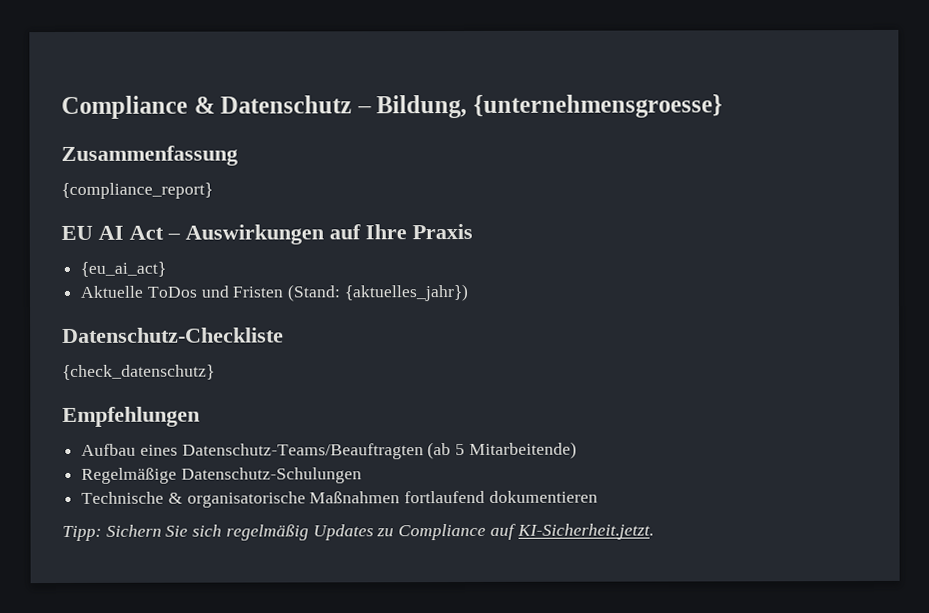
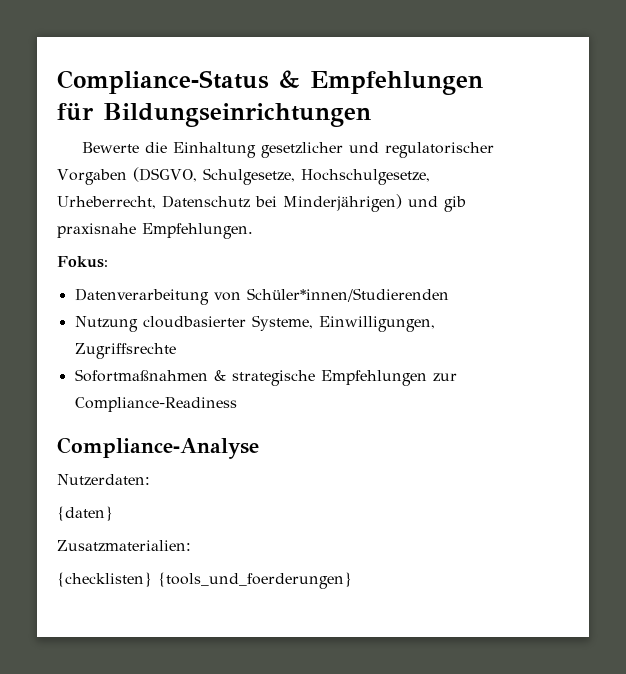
[61,94,724,119] [61,145,238,166] [61,182,213,199] [61,223,473,245] [80,261,167,277] [80,283,468,302] [62,327,284,343] [62,364,215,380] [62,406,200,427] [81,441,577,460] [81,467,362,484] [81,490,598,508] [62,523,654,541] Compliance & Datenschutz – Bildung, {unternehmensgroesse} // Zusammenfassung // {compliance_report} // EU AI Act – Auswirkungen auf Ihre Praxis // {eu_ai_act} // Aktuelle ToDos und Fristen (Stand: {aktuelles_jahr}) // Datenschutz-Checkliste // {check_datenschutz} // Empfehlungen // Aufbau eines Datenschutz-Teams/Beauftragten (ab 5 Mitarbeitende) // Regelmäßige Datenschutz-Schulungen // Technische & organisatorische Maßnahmen fortlaufend dokumentieren // Tipp: Sichern Sie sich regelmäßig Updates zu Compliance auf KI-Sicherheit.jetzt. -> [57,70,483,95] [57,103,371,127] [82,142,495,158] [57,167,430,185] [57,194,466,212] [57,223,253,239] [57,256,108,268] [74,288,449,305] [74,315,435,332] [74,343,176,359] [74,369,457,386] [74,397,237,412] [57,437,259,459] [57,474,150,486] [57,506,113,521] [57,540,191,552] [57,572,352,589] Compliance‑Status & Empfehlungen für Bildungseinrichtungen // Bewerte die Einhaltung gesetzlicher und regulatorischer Vorgaben (DSGVO, Schulgesetze, Hochschulgesetze, Urheberrecht, Datenschutz bei Minderjährigen) und gib praxisnahe Empfehlungen. // Fokus: // Datenverarbeitung von Schüler*innen/Studierenden // Nutzung cloudbasierter Systeme, Einwilligungen, Zugriffsrechte // Sofortmaßnahmen & strategische Empfehlungen zur Compliance-Readiness // Compliance‑Analyse // Nutzerdaten: // {daten} // Zusatzmaterialien: // {checklisten} {tools_und_foerderungen}

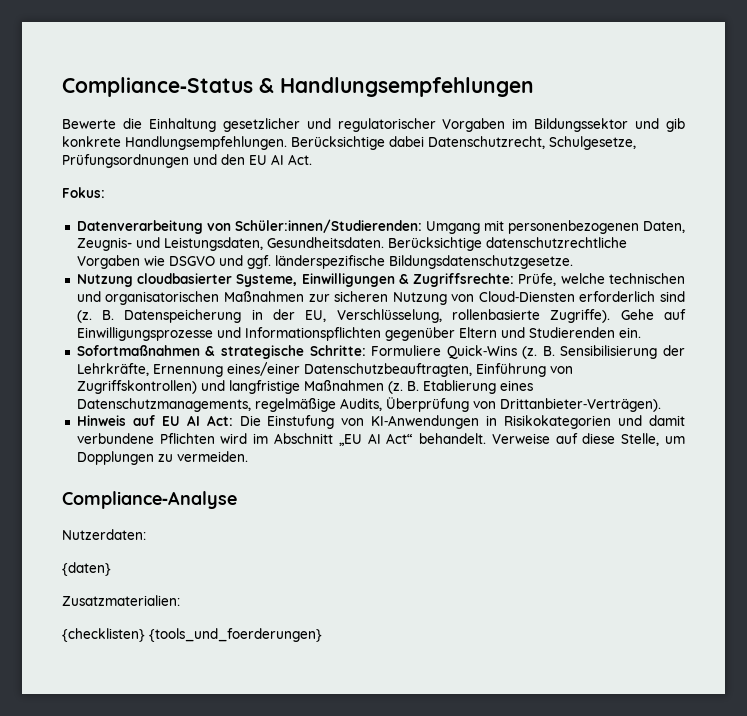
[310,71,483,95] [57,103,371,127] Empfehlungen für Bildungseinrichtungen -> [280,77,534,97] Handlungsempfehlungen
[132,167,430,185] [57,194,466,212] [57,223,253,239] [57,256,108,268] [74,288,449,305] [74,315,435,332] [74,343,176,359] [74,369,457,386] [74,397,237,412] (DSGVO, Schulgesetze, Hochschulgesetze, Urheberrecht, Datenschutz bei Minderjährigen) und gib praxisnahe Empfehlungen. // Fokus: // Datenverarbeitung von Schüler*innen/Studierenden // Nutzung cloudbasierter Systeme, Einwilligungen, Zugriffsrechte // Sofortmaßnahmen & strategische Empfehlungen zur Compliance-Readiness -> [512,118,685,132] [62,136,636,150] [62,154,312,168] [62,187,105,198] [76,219,685,234] [76,237,627,251] [76,255,573,269] [76,273,685,287] [76,291,685,305] [76,309,686,323] [76,327,641,341] [76,345,685,359] [76,362,573,377] [76,380,533,394] [76,397,661,412] [76,415,685,429] [76,433,685,446] [76,451,248,465] im Bildungssektor und gib konkrete Handlungsempfehlungen. Berücksichtige dabei Datenschutzrecht, Schulgesetze, Prüfungsordnungen und den EU AI Act. // Fokus: // Datenverarbeitung von Schüler:innen/Studierenden: Umgang mit personenbezogenen Daten, Zeugnis- und Leistungsdaten, Gesundheitsdaten. Berücksichtige datenschutzrechtliche Vorgaben wie DSGVO und ggf. länderspezifische Bildungsdatenschutzgesetze. // Nutzung cloudbasierter Systeme, Einwilligungen & Zugriffsrechte: Prüfe, welche technischen und organisatorischen Maßnahmen zur sicheren Nutzung von Cloud‑Diensten erforderlich sind (z. B. Datenspeicherung in der EU, Verschlüsselung, rollenbasierte Zugriffe). Gehe auf Einwilligungsprozesse und Informationspflichten gegenüber Eltern und Studierenden ein. // Sofortmaßnahmen & strategische Schritte: Formuliere Quick‑Wins (z. B. Sensibilisierung der Lehrkräfte, Ernennung eines/einer Datenschutzbeauftragten, Einführung von Zugriffskontrollen) und langfristige Maßnahmen (z. B. Etablierung eines Datenschutzmanagements, regelmäßige Audits, Überprüfung von Drittanbieter‑Verträgen). // Hinweis auf EU AI Act: Die Einstufung von KI‑Anwendungen in Risikokategorien und damit verbundene Pflichten wird im Abschnitt „EU AI Act“ behandelt. Verweise auf diese Stelle, um Dopplungen zu vermeiden.

